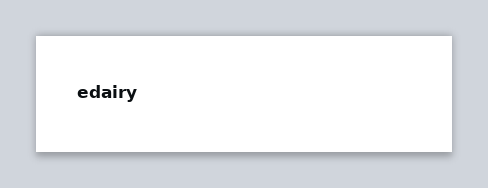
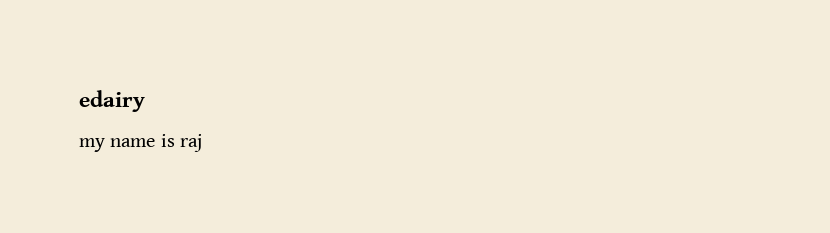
(137, 93) none -> [79,134,202,152] // my name is raj

